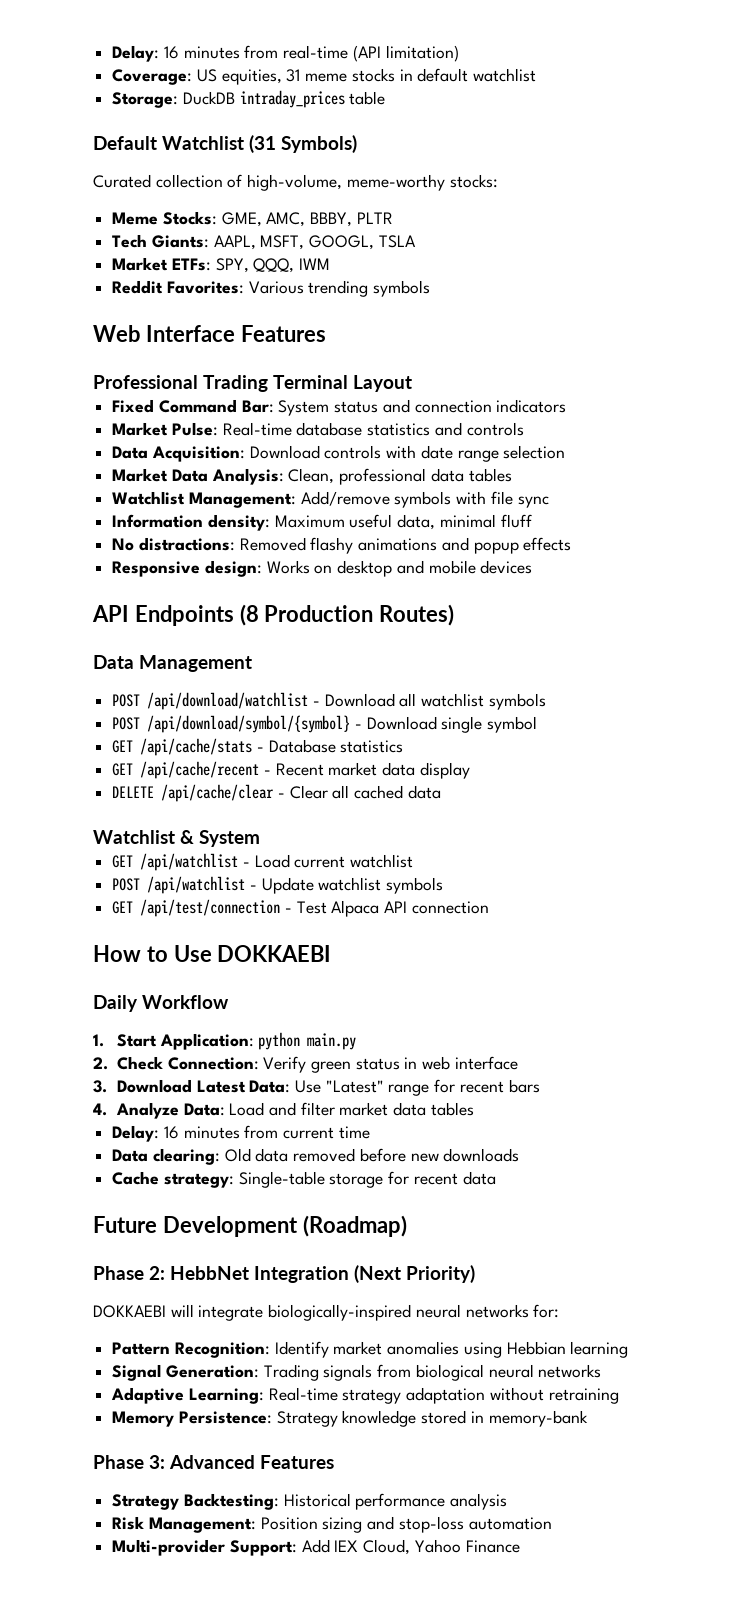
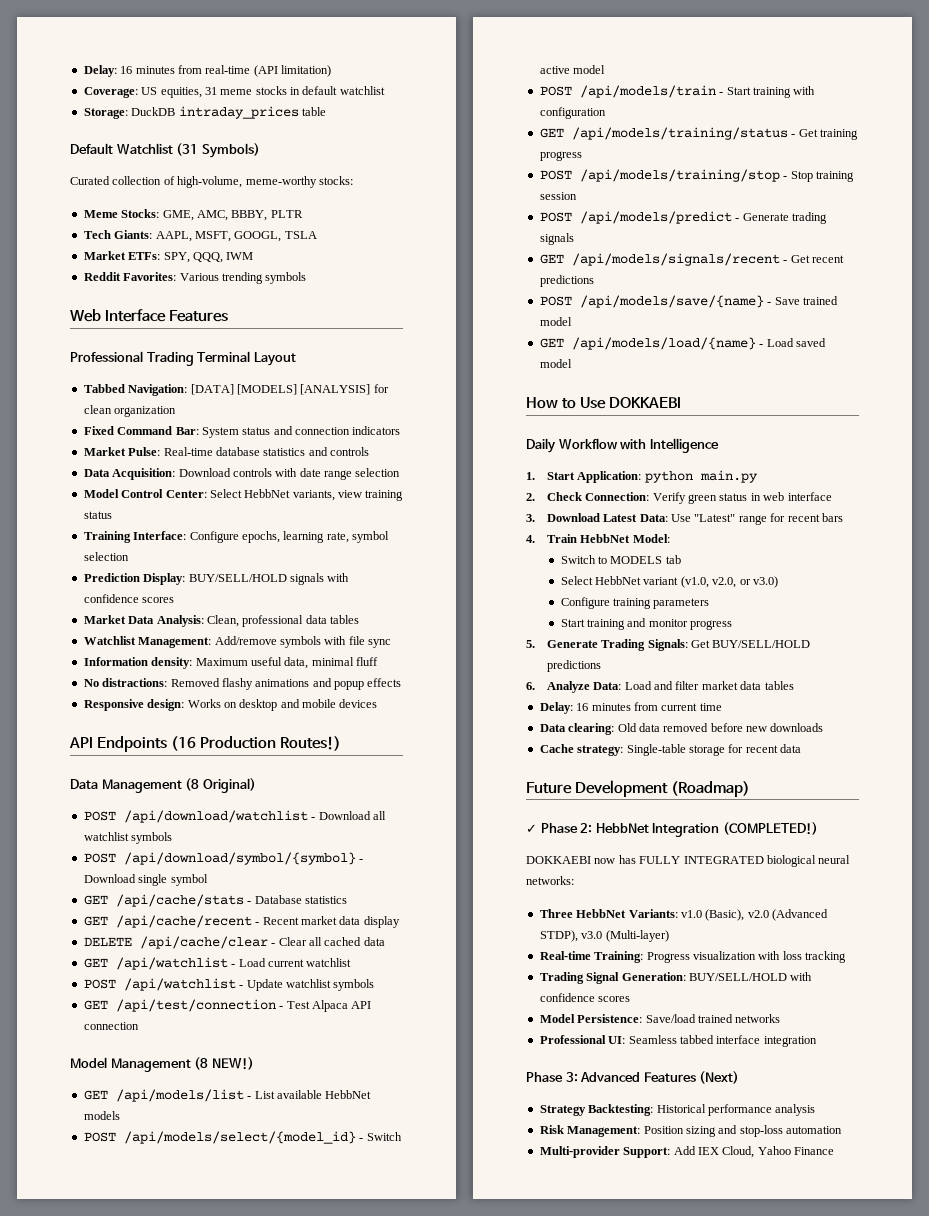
(412, 383) none -> [83,384,389,396] [83,405,177,417] // Tabbed Navigation: [DATA] [MODELS] [ANALYSIS] for clean organization
(566, 452) none -> [83,489,404,501] [83,511,112,519] [83,531,389,543] [83,552,129,561] [83,573,350,585] [83,594,175,603] // Model Control Center: Select HebbNet variants, view training status // Training Interface: Configure epochs, learning rate, symbol selection // Prediction Display: BUY/SELL/HOLD signals with confidence scores
[239,604,455,626] (8 Production Routes) -> [171,736,342,751] (16 Production Routes!)
(252, 663) none -> [185,778,256,793] (8 Original)
[93,830,260,847] // Watchlist & System -> (385, 941) none
(489, 907) none -> [70,1057,254,1072] [83,1089,372,1102] [83,1111,120,1120] [83,1131,402,1144] [539,65,606,74] [539,85,816,98] [539,107,606,119] [539,127,858,140] [539,151,582,161] [539,169,854,182] [539,192,577,200] [539,211,827,224] [539,233,574,245] [539,253,844,266] [539,275,594,287] [539,295,838,308] [539,317,572,326] [539,337,826,350] [539,359,572,368] // Model Management (8 NEW!) // GET /api/models/list - List available HebbNet models // POST /api/models/select/{model_id} - Switch active model // POST /api/models/train - Start training with configuration // GET /api/models/training/status - Get training progress // POST /api/models/training/stop - Stop training session // POST /api/models/predict - Generate trading signals // GET /api/models/signals/recent - Get recent predictions // POST /api/models/save/{name} - Save trained model // GET /api/models/load/{name} - Load saved model
(229, 1002) none -> [620,438,719,453] with Intelligence
(107, 1109) none -> [546,534,670,543] [560,555,681,564] [560,576,778,588] [560,597,710,609] [560,618,733,630] [526,639,811,651] [546,660,601,672] [526,682,535,690] Train HebbNet Model: // Switch to MODELS tab // Select HebbNet variant (v1.0, v2.0, or v3.0) // Configure training parameters // Start training and monitor progress // 5. Generate Trading Signals: Get BUY/SELL/HOLD predictions // 6.
(407, 1226) none -> [526,824,537,833] ✓
[354,1265,475,1283] [93,1304,560,1321] [112,1341,629,1358] [112,1364,602,1381] [111,1387,619,1404] [112,1410,588,1427] (Next Priority) // DOKKAEBI will integrate biologically-inspired neural networks for: // Pattern Recognition: Identify market anomalies using Hebbian learning // Signal Generation: Trading signals from biological neural networks // Adaptive Learning: Real-time strategy adaptation without retraining // Memory Persistence: Strategy knowledge stored in memory-bank -> [722,822,818,835] [526,855,851,867] [526,876,574,885] [539,909,828,921] [539,930,669,942] [539,951,846,963] [539,972,813,984] [539,993,631,1002] [539,1014,781,1023] [539,1035,817,1047] (COMPLETED!) // DOKKAEBI now has FULLY INTEGRATED biological neural networks: // Three HebbNet Variants: v1.0 (Basic), v2.0 (Advanced STDP), v3.0 (Multi-layer) // Real-time Training: Progress visualization with loss tracking // Trading Signal Generation: BUY/SELL/HOLD with confidence scores // Model Persistence: Save/load trained networks // Professional UI: Seamless tabbed interface integration
(334, 1462) none -> [699,1071,740,1084] (Next)

